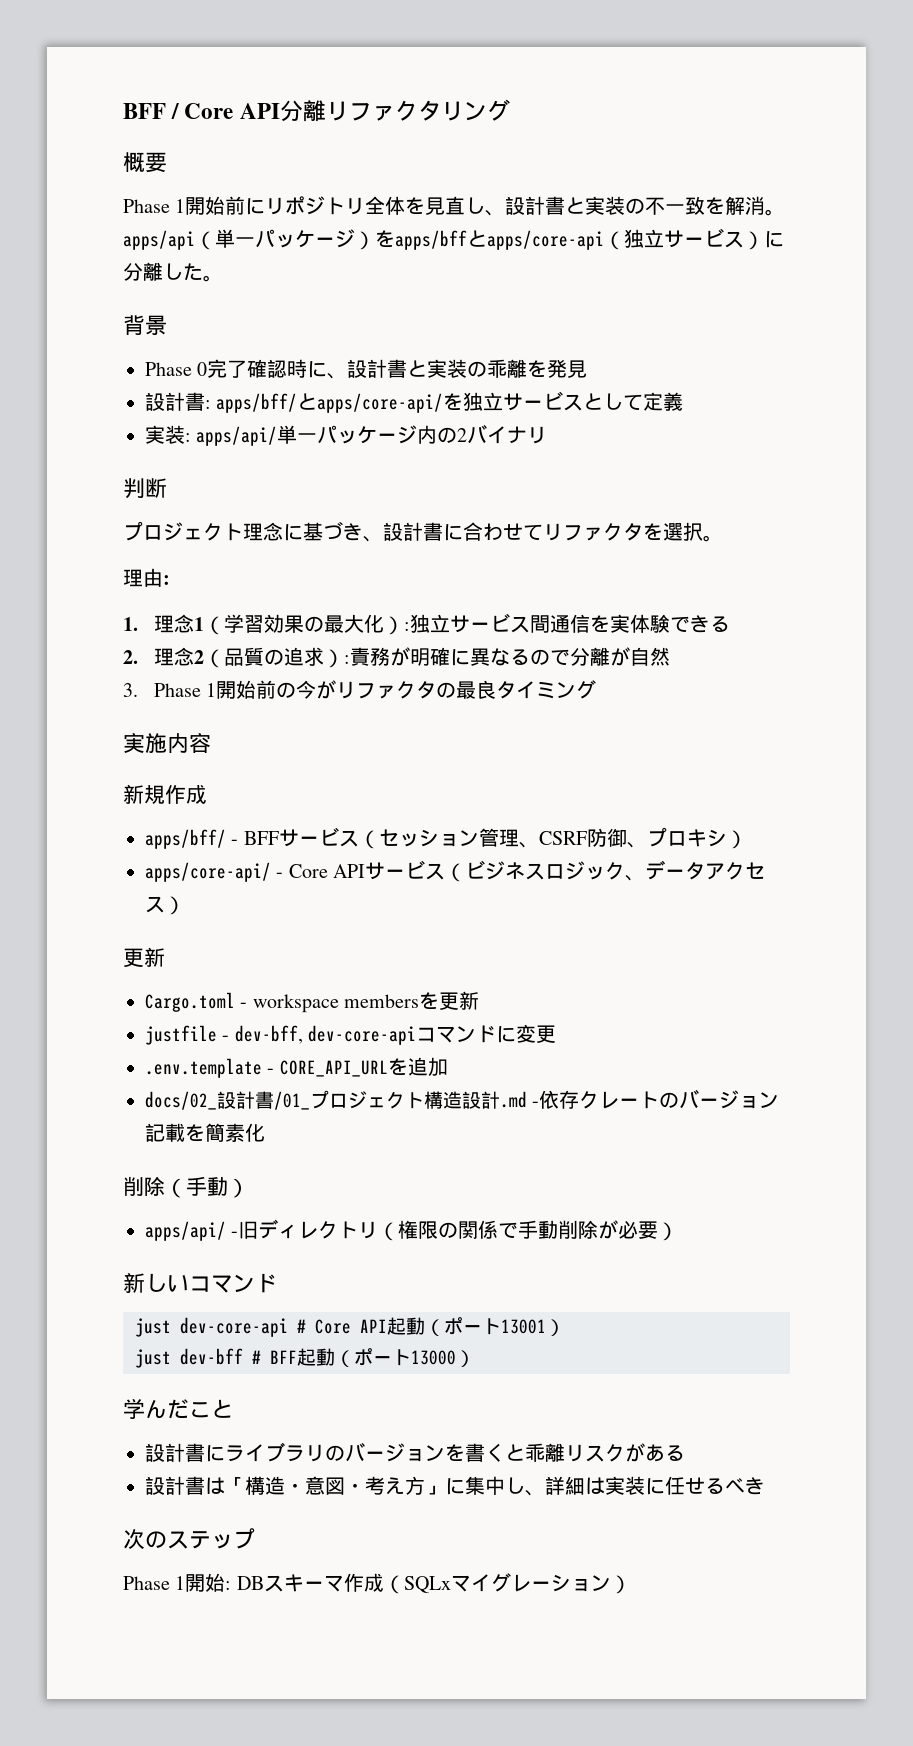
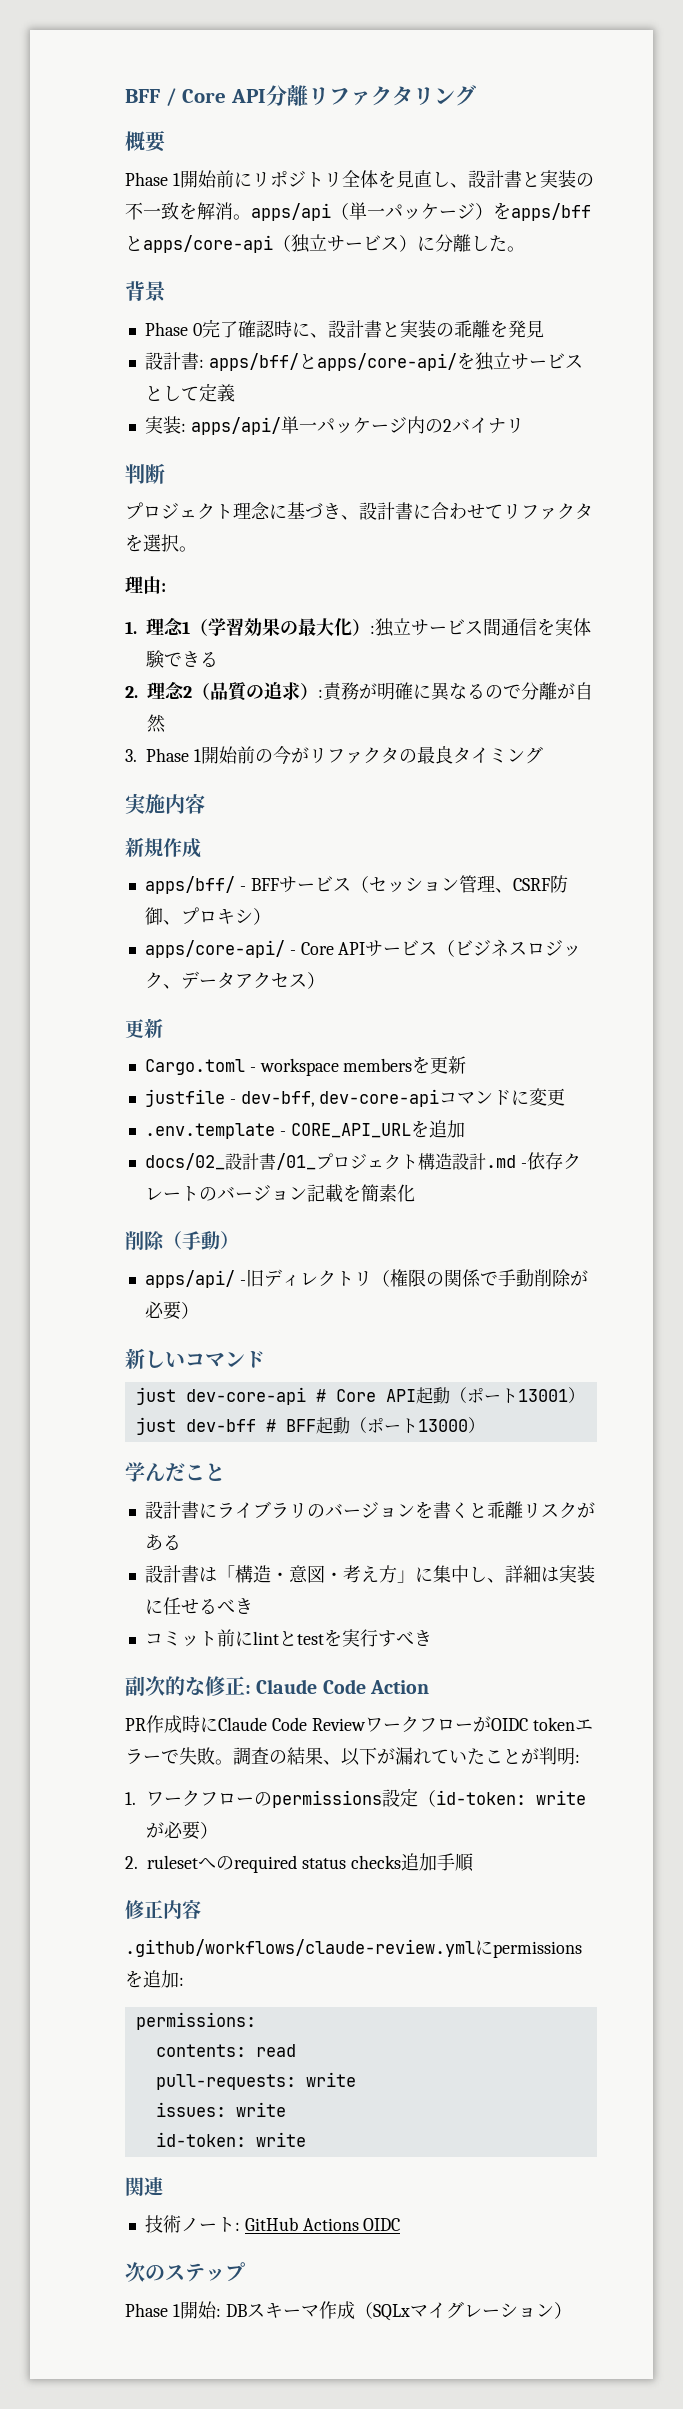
(765, 1486) none -> [144,1629,432,1647] [125,1676,430,1696] [125,1715,593,1733] [125,1747,580,1766] [125,1788,587,1808] [146,1821,219,1840] [125,1853,474,1873] [125,1900,201,1919] [125,1939,582,1958] [125,1970,184,1988] [135,2012,256,2030] [155,2044,296,2057] [155,2072,356,2090] [155,2102,286,2117] [155,2132,306,2147] [125,2177,163,2196] [144,2215,401,2233] // コミット前にlintとtestを実行すべき // 副次的な修正: Claude Code Action // PR作成時にClaude Code ReviewワークフローがOIDC tokenエラーで失敗。調査の結果、以下が漏れていたことが判明: // 1.ワークフローのpermissions設定（id-token: writeが必要） // 2. rulesetへのrequired status checks追加手順 // 修正内容 // .github/workflows/claude-review.ymlにpermissionsを追加: // permissions: // contents: read // pull-requests: write // issues: write // id-token: write // 関連 // 技術ノート: GitHub Actions OIDC

